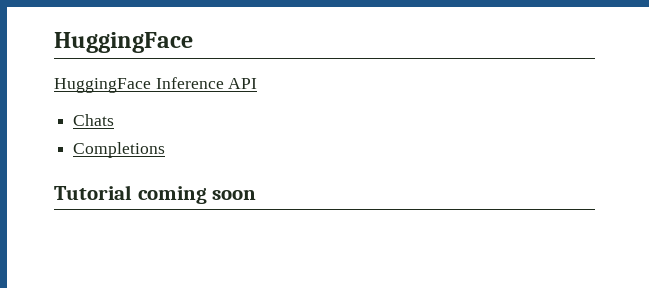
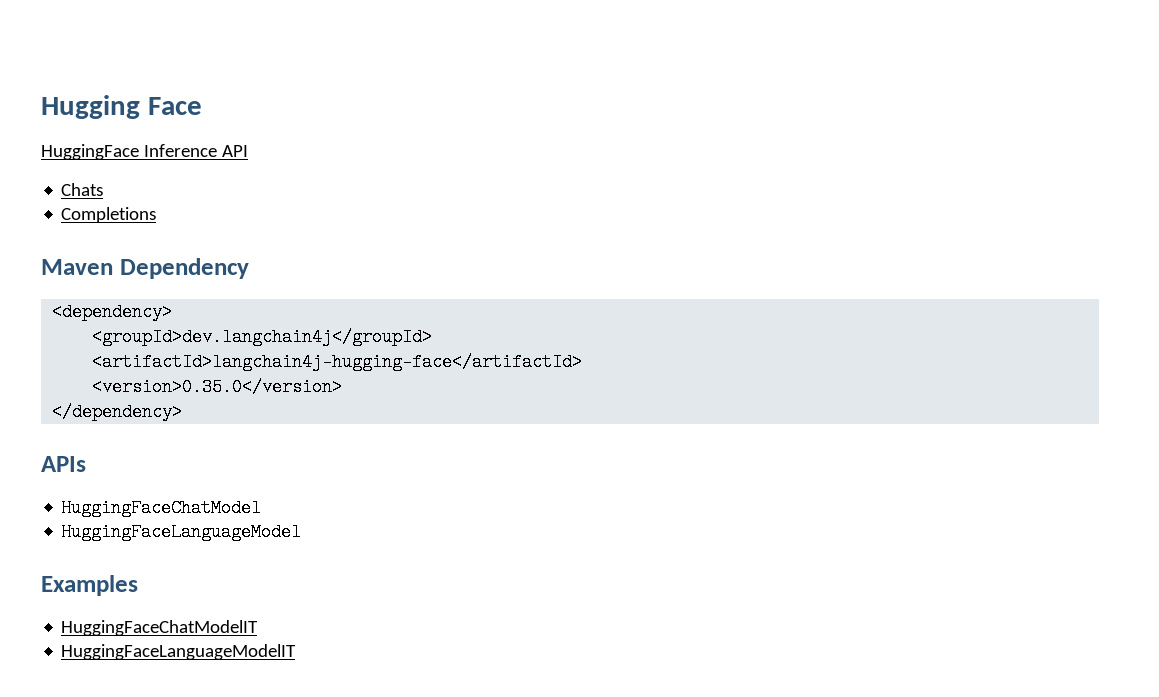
[54,32,193,53] HuggingFace -> [41,95,202,119] Hugging Face
[54,185,257,204] Tutorial coming soon -> [41,258,249,279] [52,303,173,321] [92,328,433,346] [92,353,583,371] [92,378,343,396] [52,403,183,421] [41,456,86,472] [61,499,262,517] [61,523,302,541] [41,575,138,596] [61,620,259,636] [61,644,297,660] Maven Dependency // <dependency> // <groupId>dev.langchain4j</groupId> // <artifactId>langchain4j-hugging-face</artifactId> // <version>0.35.0</version> // </dependency> // APIs // HuggingFaceChatModel // HuggingFaceLanguageModel // Examples // HuggingFaceChatModelIT // HuggingFaceLanguageModelIT

